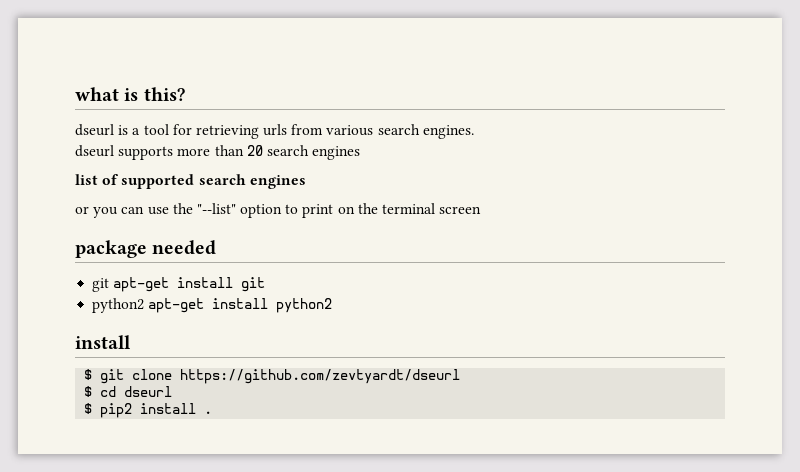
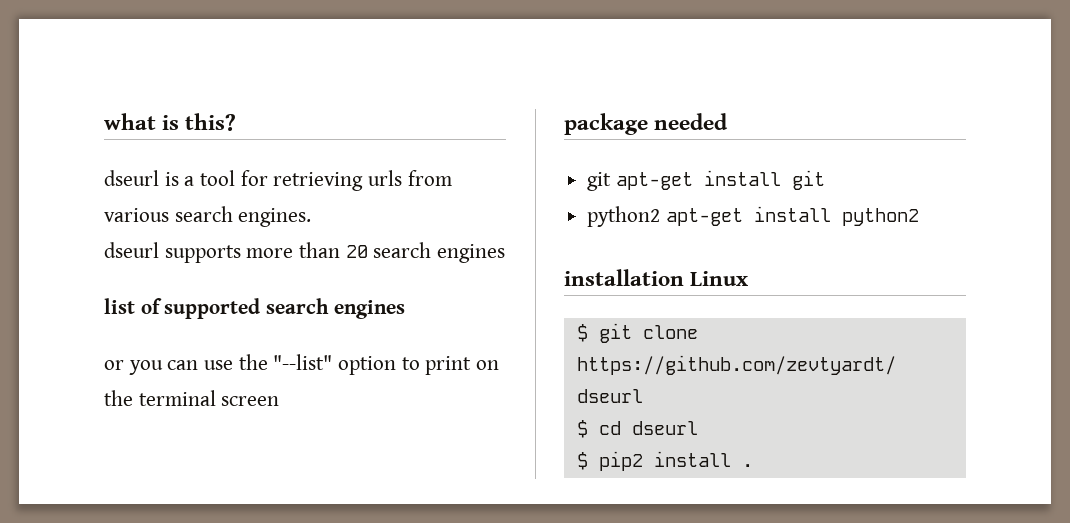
[75,335,131,349] install -> [564,269,749,286] installation Linux

